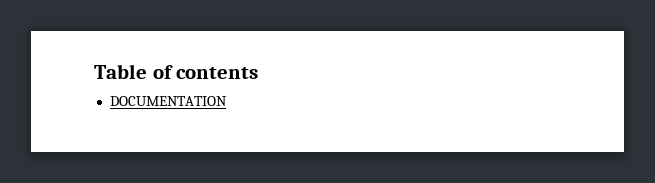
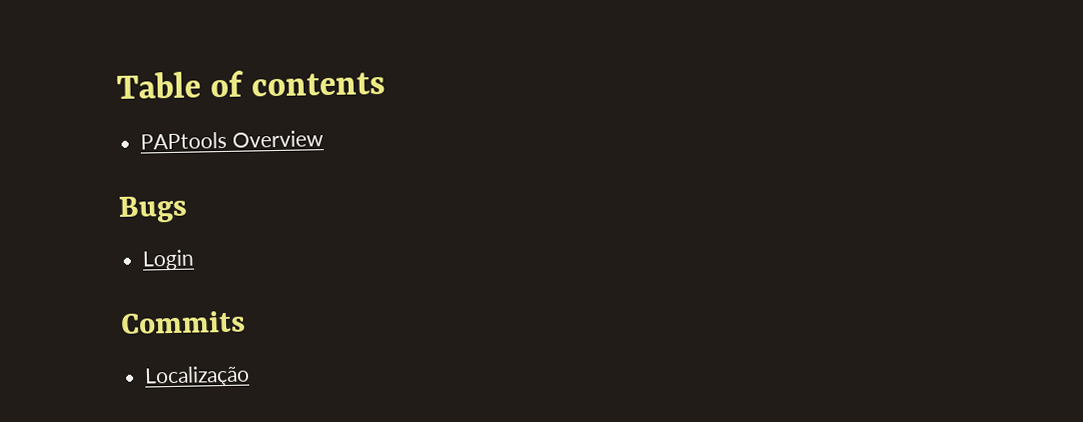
[109,96,227,106] DOCUMENTATION -> [140,130,324,150] [118,195,188,223] [142,249,196,271] [120,310,246,334] [144,365,251,388] PAPtools Overview // Bugs // Login // Commits // Localização

